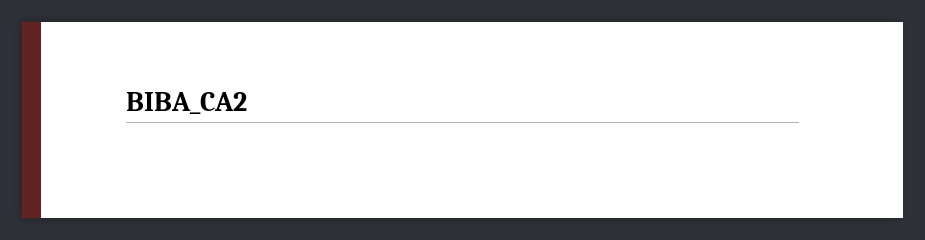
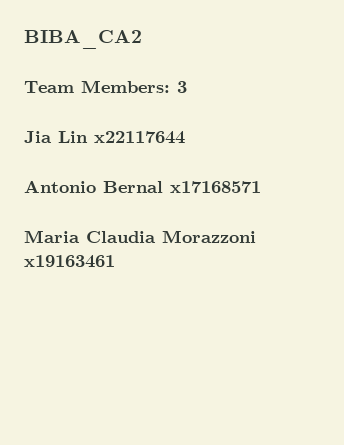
(247, 103) none -> [24,80,187,93] [24,131,185,144] [24,180,261,193] [24,230,256,243] [24,255,115,268] // Team Members: 3 // Jia Lin x22117644 // Antonio Bernal x17168571 // Maria Claudia Morazzoni x19163461

